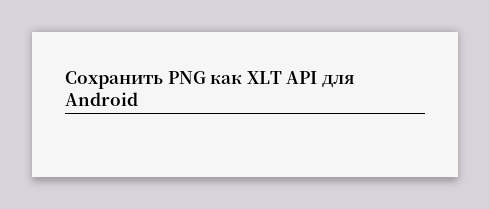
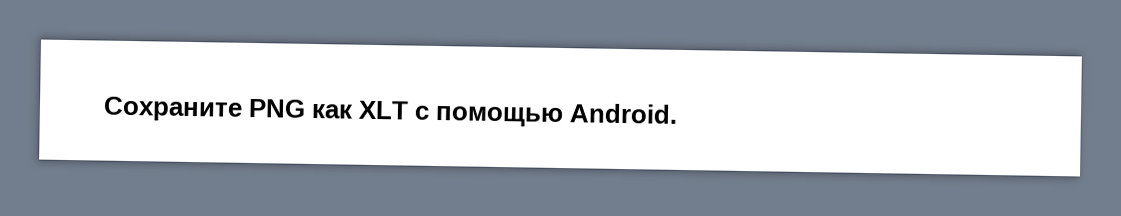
[65,71,163,89] Сохранить -> [103,96,243,122] Сохраните
[286,71,355,88] [65,92,138,106] API для Android -> [414,103,679,128] с помощью Android.

